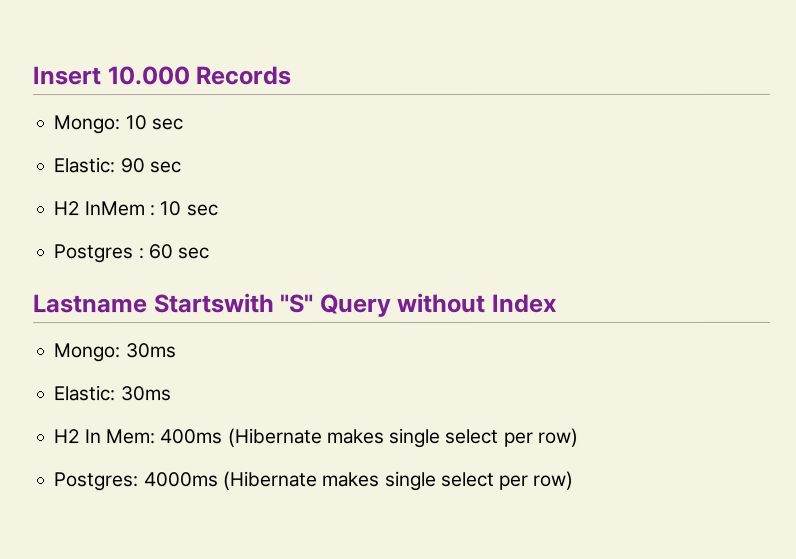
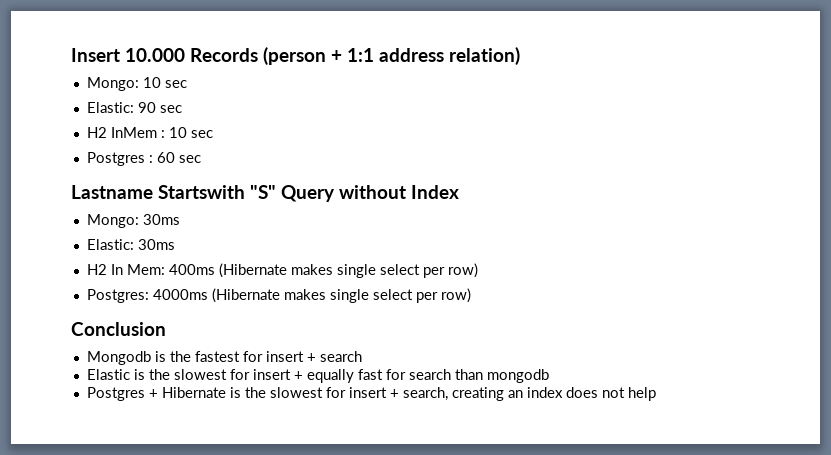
(292, 76) none -> [263,47,520,65] (person + 1:1 address relation)
(575, 480) none -> [71,322,166,336] [86,351,362,365] [86,369,549,383] [86,387,656,401] // Conclusion // Mongodb is the fastest for insert + search // Elastic is the slowest for insert + equally fast for search than mongodb // Postgres + Hibernate is the slowest for insert + search, creating an index does not help

